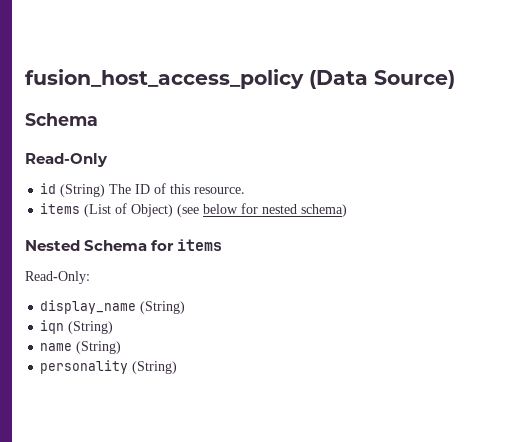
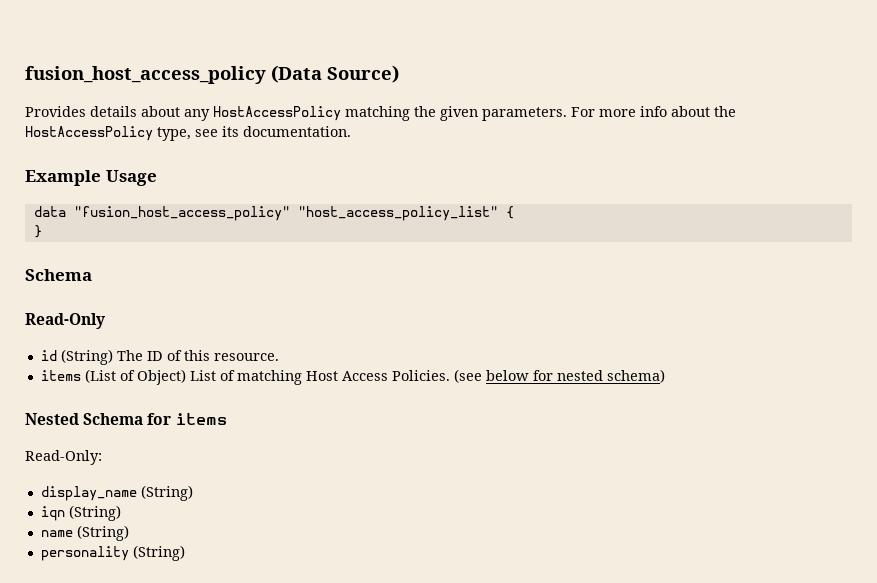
(455, 79) none -> [25,106,736,121] [25,126,351,141] [25,170,157,186] [33,206,514,221] [33,225,42,238] // Provides details about any HostAccessPolicy matching the given parameters. For more info about the HostAccessPolicy type, see its documentation. // Example Usage // data "fusion_host_access_policy" "host_access_policy_list" { // }
(174, 210) none -> [189,370,450,385] List of matching Host Access Policies.

